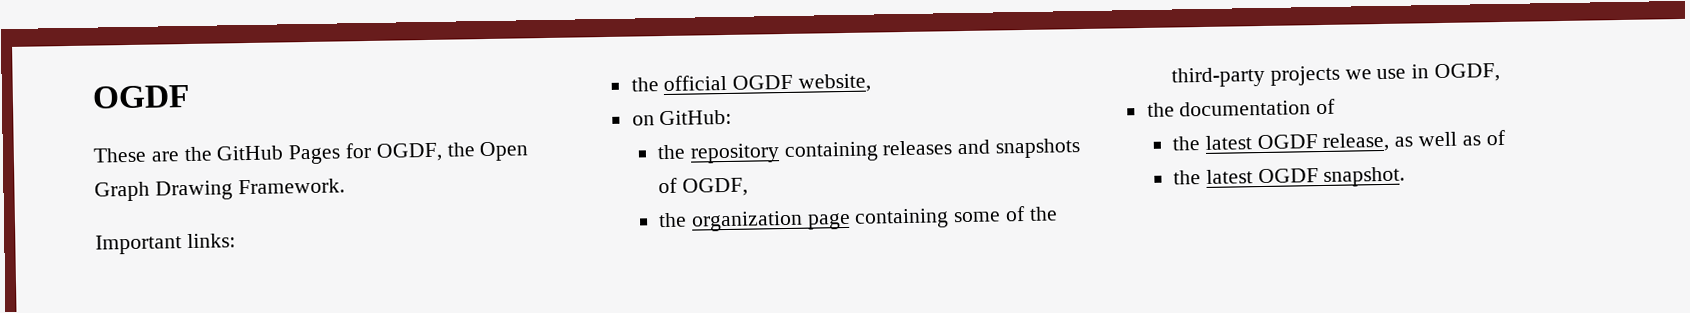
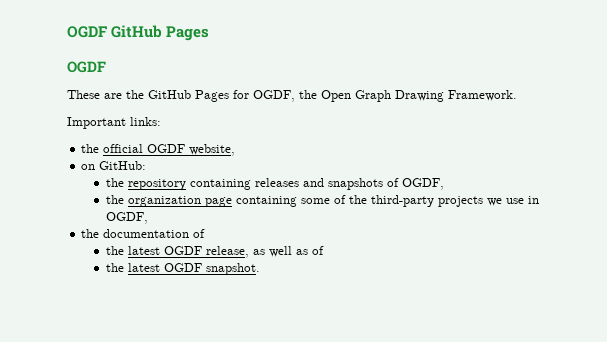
[92,84,190,109] OGDF -> [67,25,210,41] [67,61,106,73] OGDF GitHub Pages // OGDF

